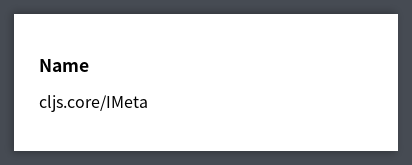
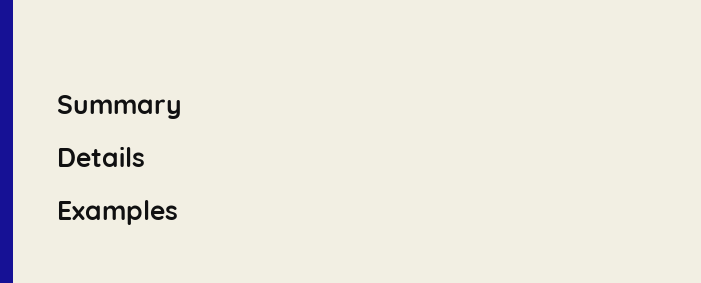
[39,59,89,72] [39,95,148,112] Name // cljs.core/IMeta -> [57,95,182,119] [57,146,145,167] [57,200,178,225] Summary // Details // Examples

